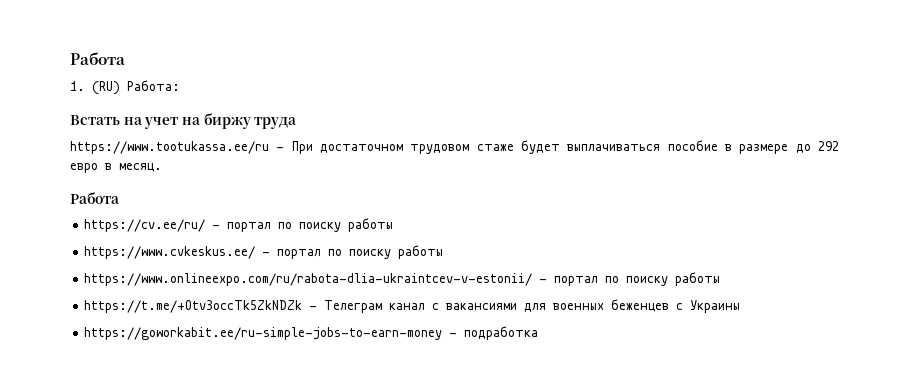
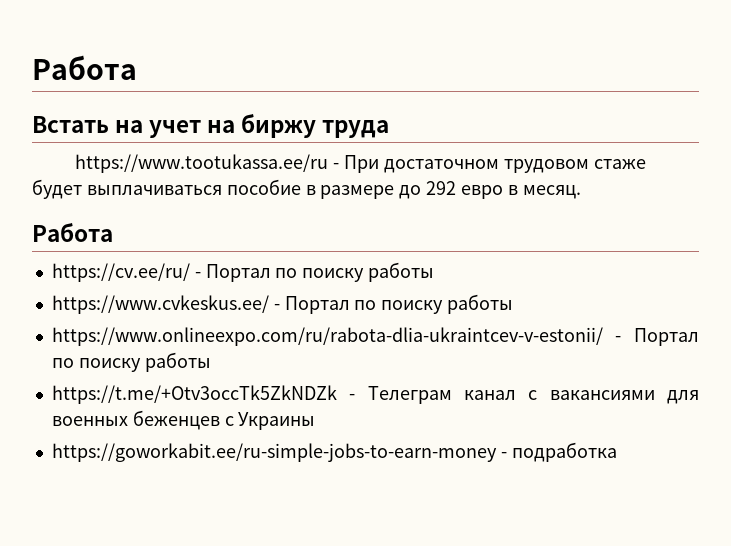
[70,52,125,65] [70,80,180,95] Работа // 1. (RU) Работа: -> [32,55,137,80] Работа
[227,222,272,232] портал -> [205,264,271,282] Портал
[277,249,322,259] портал -> [284,296,350,314] Портал
[554,276,599,286] портал -> [634,328,699,346] Портал

